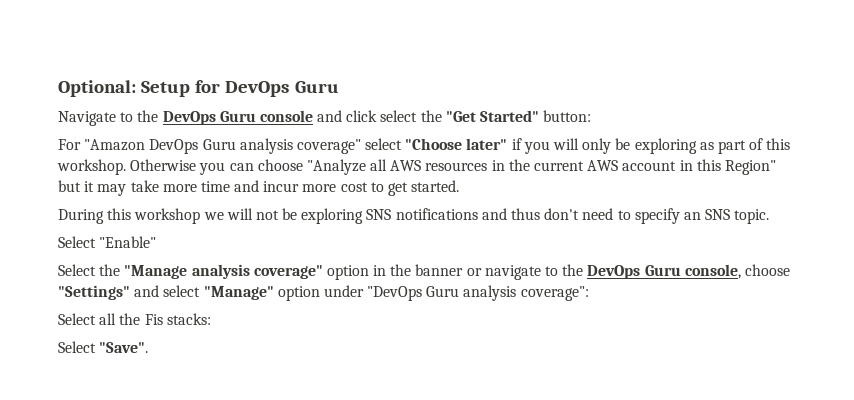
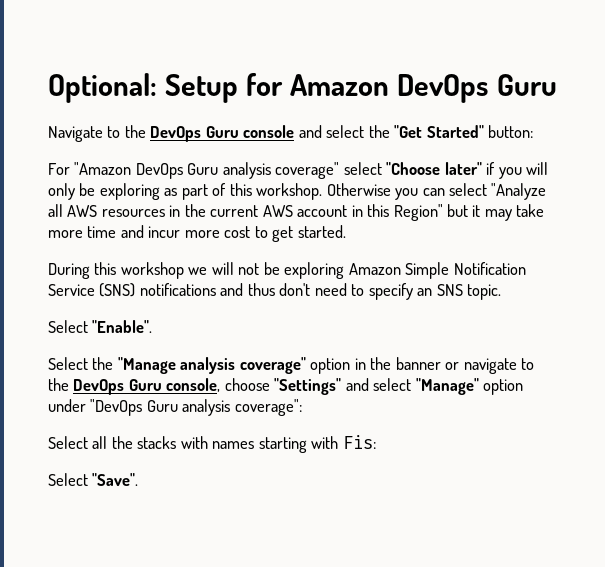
(221, 86) none -> [290,74,390,96] Amazon
[346,110,378,122] click -> (322, 131) none
[257,159,303,171] choose -> [449,183,488,196] select
[366,209,392,220] SNS -> [348,262,526,279] [48,283,136,297] Amazon Simple Notification Service (SNS)
[99,236,157,248] "Enable" -> [92,320,153,333] "Enable".
[144,313,211,325] Fis stacks: -> [137,435,376,453] stacks with names starting with Fis:

